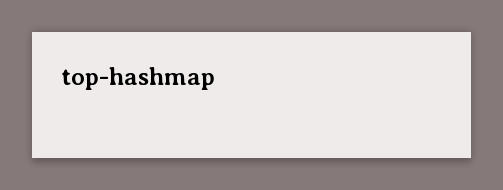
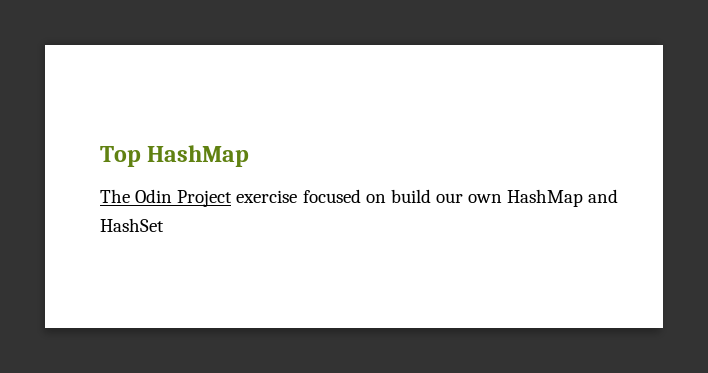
[61,67,215,90] top-hashmap -> [100,145,250,167] [100,189,619,207] [100,218,164,232] Top HashMap // The Odin Project exercise focused on build our own HashMap and HashSet

